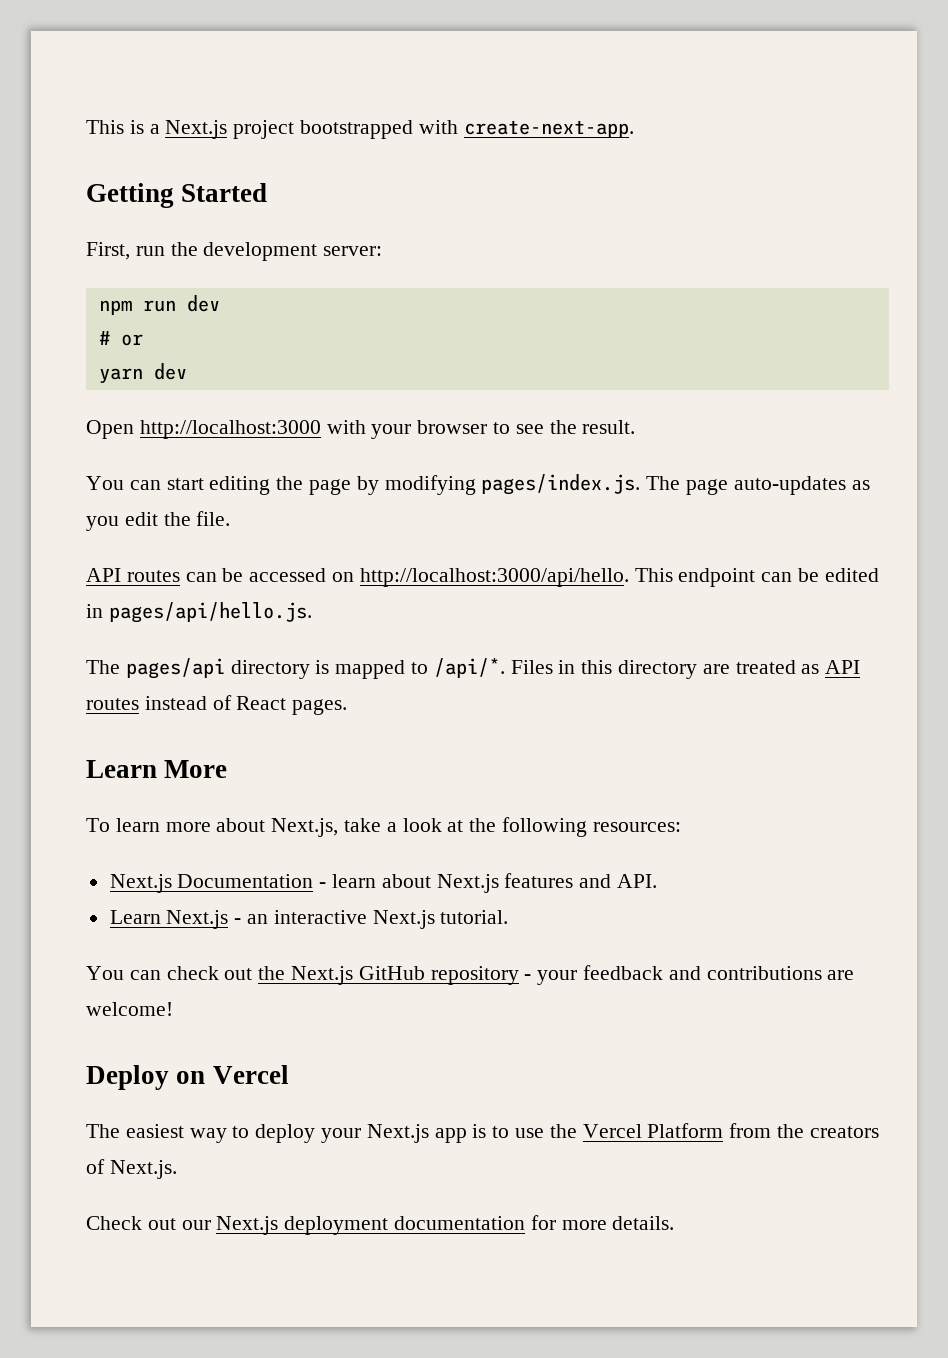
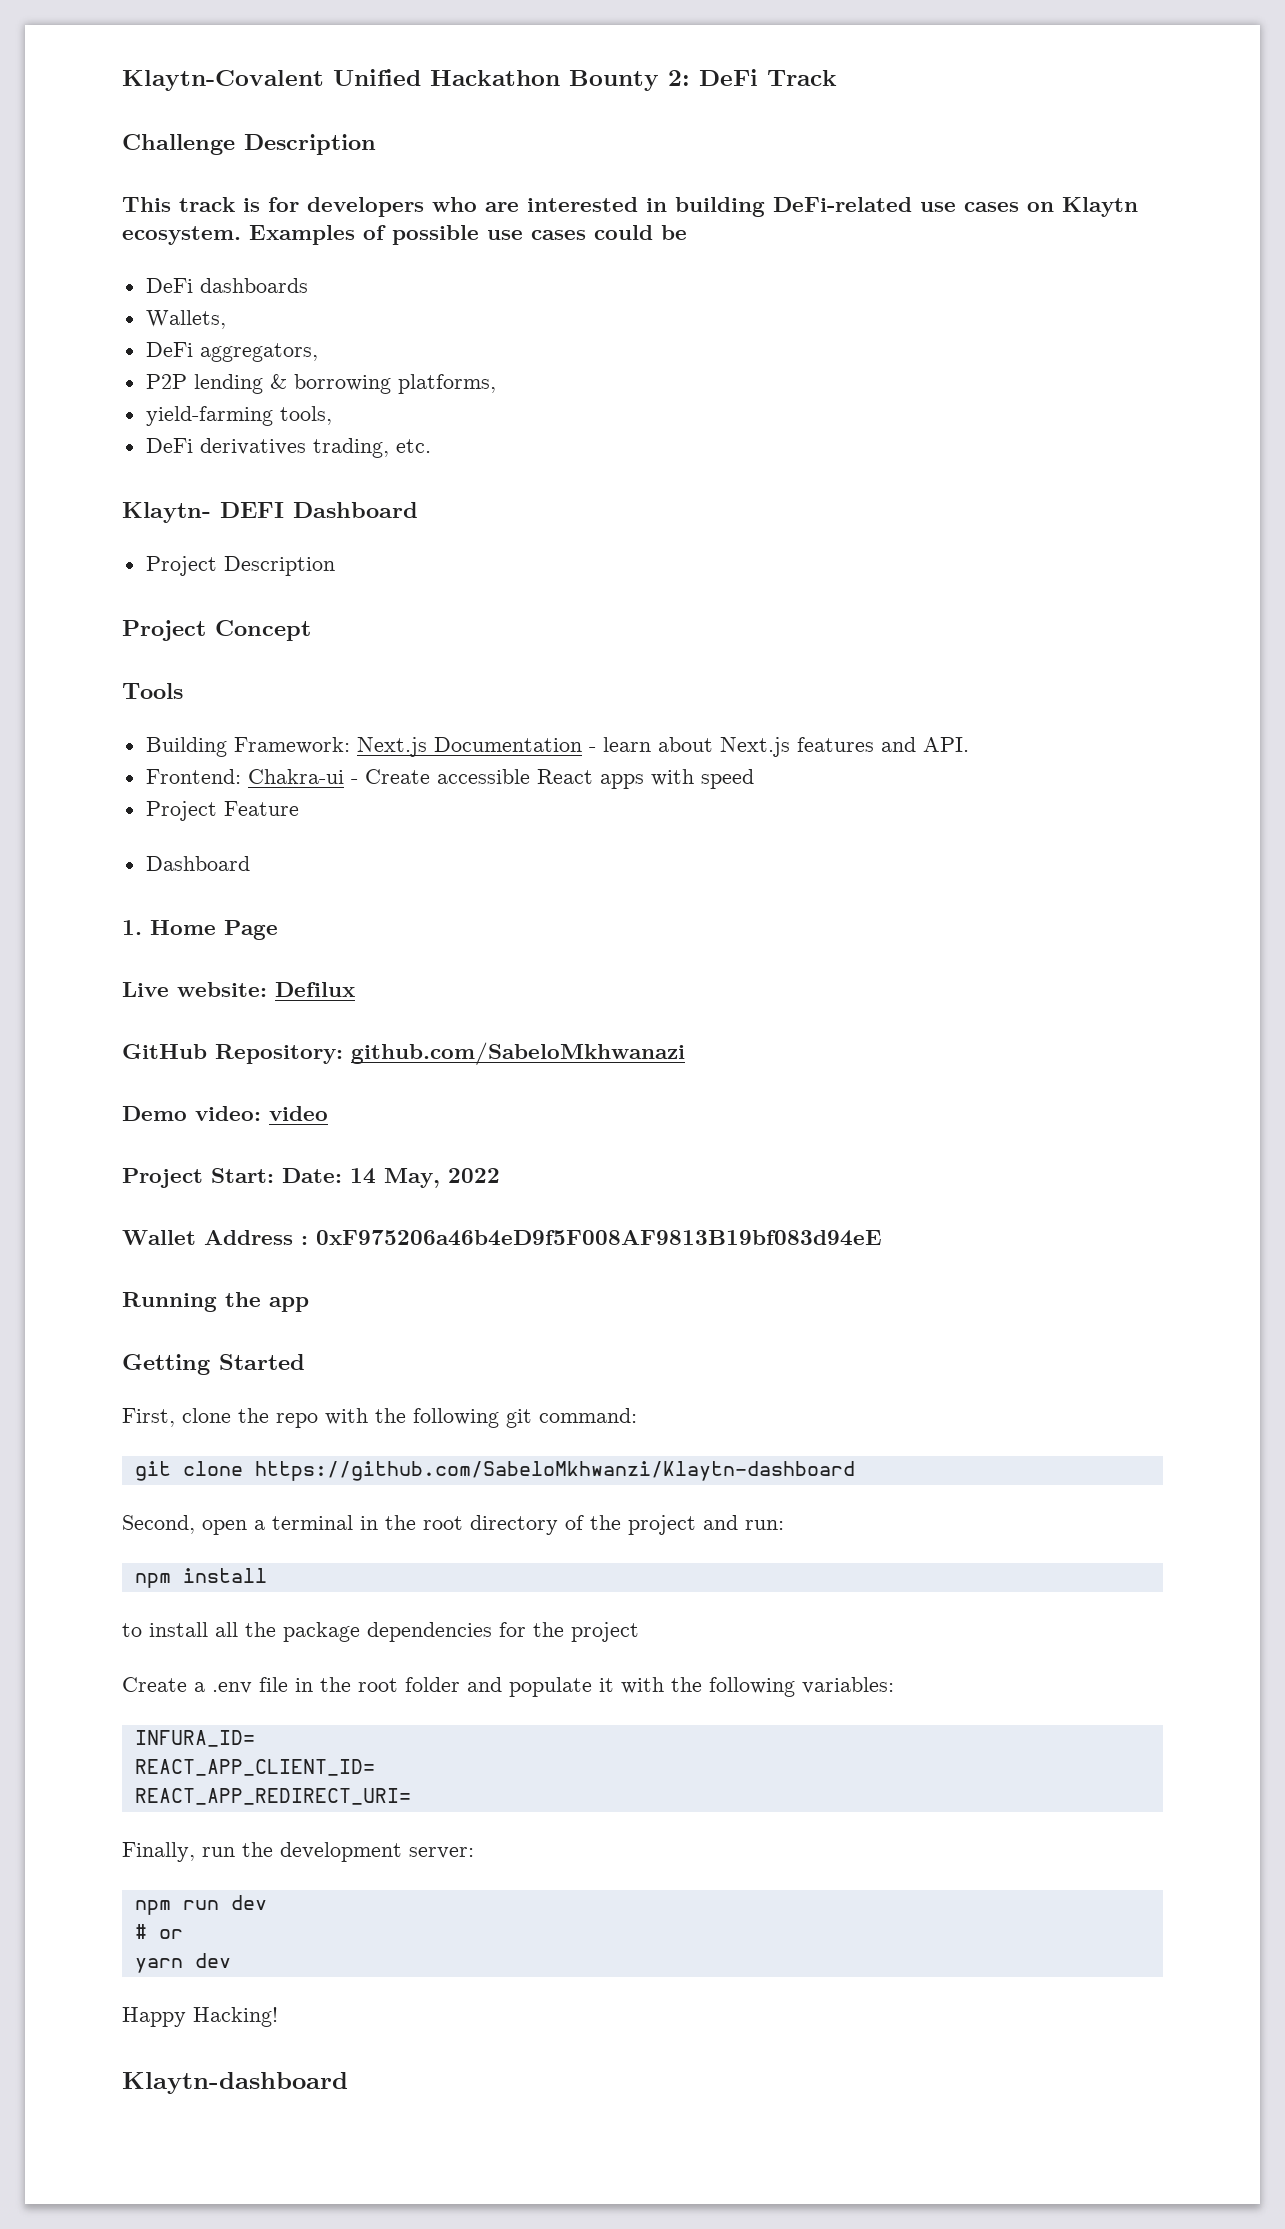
[86,120,634,139] [86,183,268,208] [86,242,130,260] This is a Next.js project bootstrapped with create-next-app. // Getting Started // First, -> [122,69,837,91] [122,134,376,155] [122,197,1138,217] [122,225,687,245] [145,278,308,293] [145,310,226,329] [145,342,318,362] [145,374,496,394] [145,406,332,426] [145,438,431,458] [122,502,418,523] [145,556,335,576] [122,620,311,641] [122,683,183,699] [145,737,969,757] [145,769,754,789] [145,801,299,821] [145,856,250,871] [122,920,278,940] [122,982,355,997] [122,1042,685,1065] [122,1106,328,1121] [122,1168,500,1188] [122,1230,882,1246] [122,1292,309,1312] [122,1354,305,1375] [122,1408,637,1428] [134,1461,855,1481] [122,1515,784,1535] [134,1568,267,1588] [122,1622,639,1642] [122,1677,894,1697] [134,1730,255,1747] [134,1759,375,1776] [134,1788,411,1805] [122,1842,195,1862] Klaytn-Covalent Unified Hackathon Bounty 2: DeFi Track // Challenge Description // This track is for developers who are interested in building DeFi-related use cases on Klaytn ecosystem. Examples of possible use cases could be // DeFi dashboards // Wallets, // DeFi aggregators, // P2P lending & borrowing platforms, // yield-farming tools, // DeFi derivatives trading, etc. // Klaytn- DEFI Dashboard // Project Description // Project Concept // Tools // Building Framework: Next.js Documentation - learn about Next.js features and API. // Frontend: Chakra-ui - Create accessible React apps with speed // Project Feature // Dashboard // 1. Home Page // Live website: Defilux // GitHub Repository: github.com/SabeloMkhwanazi // Demo video: video // Project Start: Date: 14 May, 2022 // Wallet Address : 0xF975206a46b4eD9f5F008AF9813B19bf083d94eE // Running the app // Getting Started // First, clone the repo with the following git command: // git clone https://github.com/SabeloMkhwanzi/Klaytn-dashboard // Second, open a terminal in the root directory of the project and run: // npm install // to install all the package dependencies for the project // Create a .env file in the root folder and populate it with the following variables: // INFURA_ID= // REACT_APP_CLIENT_ID= // REACT_APP_REDIRECT_URI= // Finally,
[86,420,636,439] [86,474,870,495] [86,511,231,531] [86,568,879,587] [86,602,312,623] [86,658,861,679] [86,695,348,715] [86,760,228,778] [86,817,681,837] [109,873,658,893] [109,910,509,929] [86,965,855,985] [86,1002,173,1016] [86,1065,289,1090] [86,1123,879,1143] [86,1159,177,1179] [86,1215,675,1235] Open http://localhost:3000 with your browser to see the result. // You can start editing the page by modifying pages/index.js. The page auto-updates as you edit the file. // API routes can be accessed on http://localhost:3000/api/hello. This endpoint can be edited in pages/api/hello.js. // The pages/api directory is mapped to /api/*. Files in this directory are treated as API routes instead of React pages. // Learn More // To learn more about Next.js, take a look at the following resources: // Next.js Documentation - learn about Next.js features and API. // Learn Next.js - an interactive Next.js tutorial. // You can check out the Next.js GitHub repository - your feedback and contributions are welcome! // Deploy on Vercel // The easiest way to deploy your Next.js app is to use the Vercel Platform from the creators of Next.js. // Check out our Next.js deployment documentation for more details. -> [122,2007,278,2027] [122,2072,348,2094] Happy Hacking! // Klaytn-dashboard

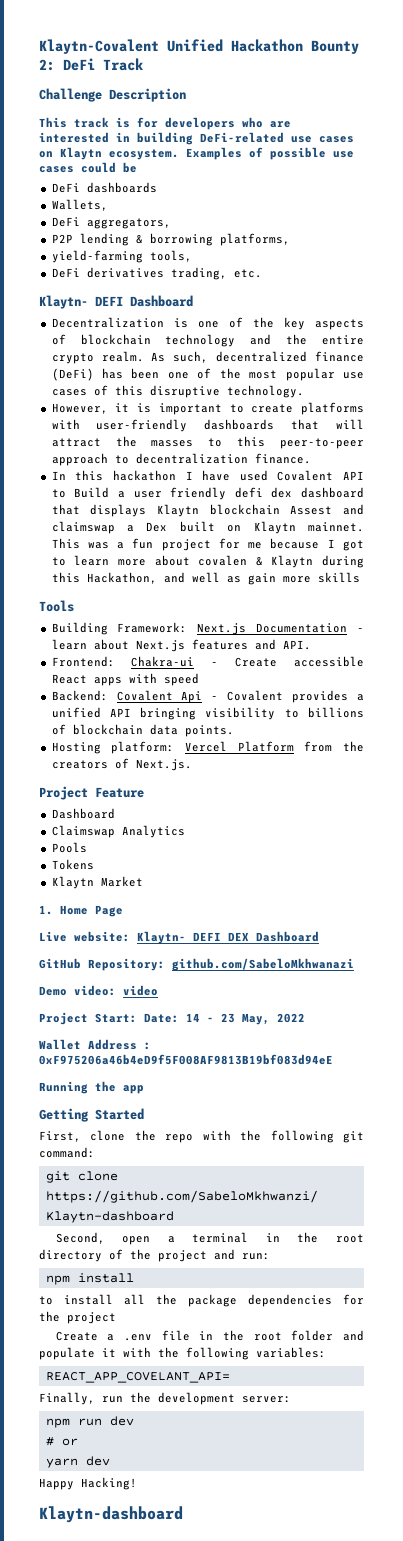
[145,556,335,576] [122,620,311,641] Project Description // Project Concept -> [51,317,365,330] [51,334,364,347] [51,351,364,364] [51,368,364,381] [51,385,304,398] [51,402,365,415] [51,419,364,432] [51,436,364,449] [51,453,311,466] [51,470,364,481] [51,487,364,500] [51,504,365,517] [51,521,364,534] [51,538,365,551] [51,555,364,568] [51,572,360,585] Decentralization is one of the key aspects of blockchain technology and the entire crypto realm. As such, decentralized finance (DeFi) has been one of the most popular use cases of this disruptive technology. // However, it is important to create platforms with user-friendly dashboards that will attract the masses to this peer-to-peer approach to decentralization finance. // In this hackathon I have used Covalent API to Build a user friendly defi dex dashboard that displays Klaytn blockchain Assest and claimswap a Dex built on Klaytn mainnet. This was a fun project for me because I got to learn more about covalen & Klaytn during this Hackathon, and well as gain more skills
[145,801,299,821] [145,856,250,871] Project Feature // Dashboard -> [51,690,365,703] [51,707,364,720] [51,724,234,737] [51,741,365,754] [51,758,192,771] [39,786,144,800] [51,808,115,819] [51,825,185,838] [51,842,87,853] [51,859,94,870] [51,876,143,889] Backend: Covalent Api - Covalent provides a unified API bringing visibility to billions of blockchain data points. // Hosting platform: Vercel Platform from the creators of Next.js. // Project Feature // Dashboard // Claimswap Analytics // Pools // Tokens // Klaytn Market
[275,982,355,997] Defilux -> [137,931,319,944] Klaytn- DEFI DEX Dashboard
(376, 1176) none -> [207,1013,235,1023] - 23
[134,1730,255,1747] [134,1759,375,1776] [134,1788,411,1805] INFURA_ID= // REACT_APP_CLIENT_ID= // REACT_APP_REDIRECT_URI= -> [45,1372,230,1383] REACT_APP_COVELANT_API=

